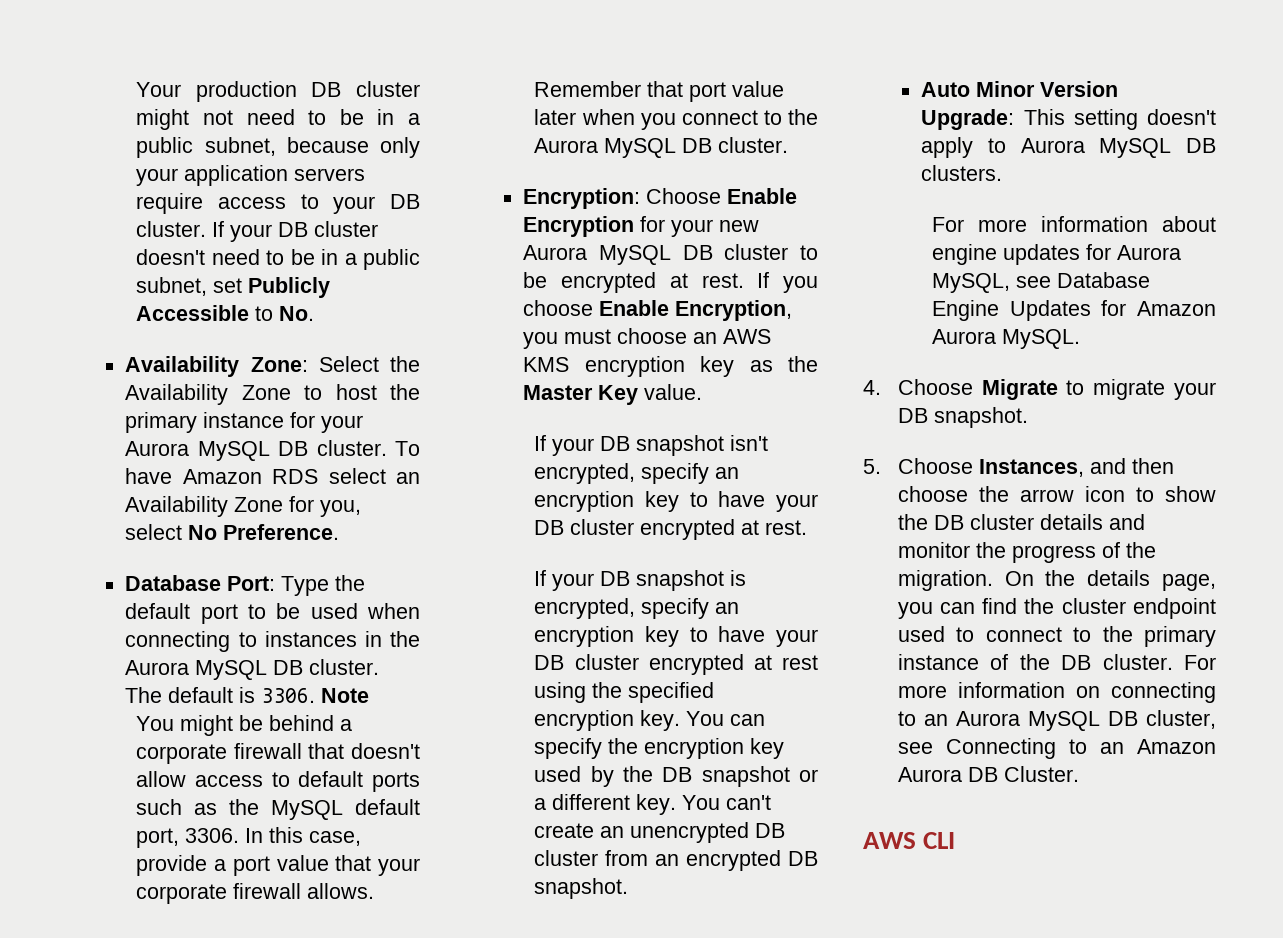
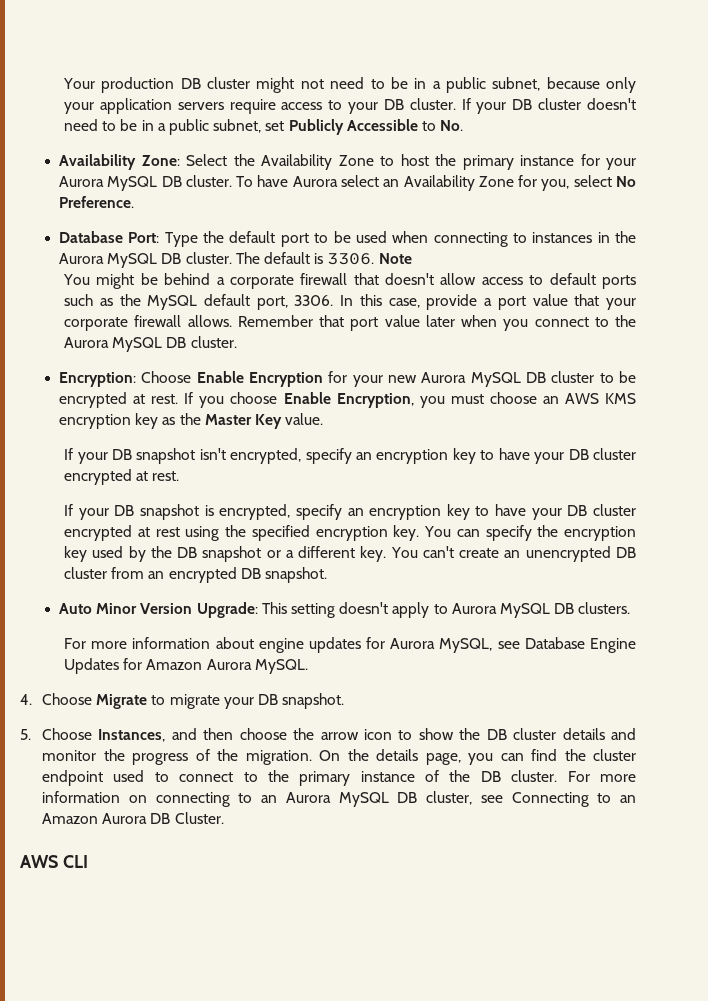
[182,469,319,484] Amazon RDS -> [292,176,338,187] Aurora

